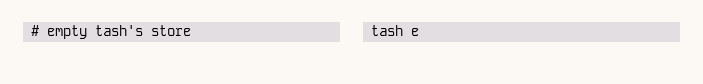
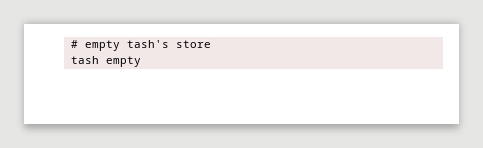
[411,28,420,36] e -> [105,56,141,67] empty

